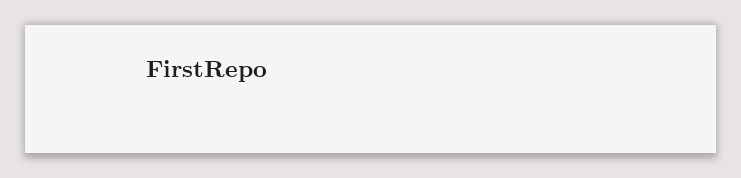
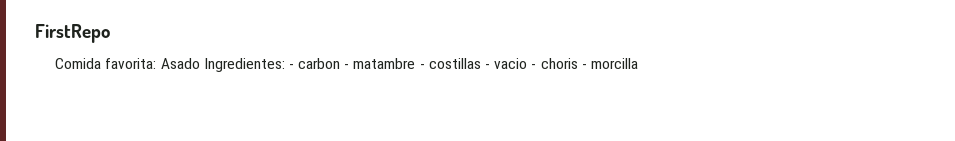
(267, 71) none -> [55,58,638,72] // Comida favorita: Asado Ingredientes: - carbon - matambre - costillas - vacio - choris - morcilla

